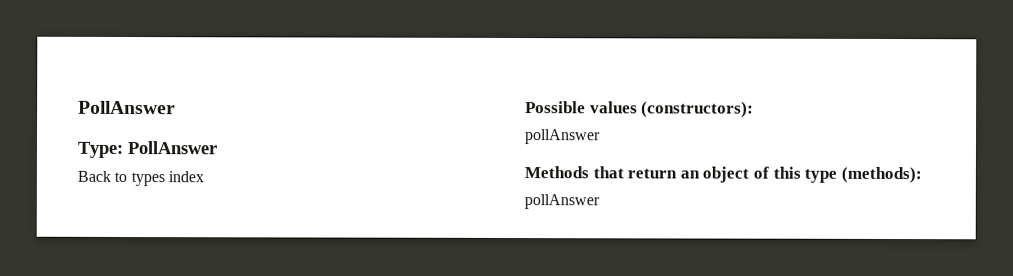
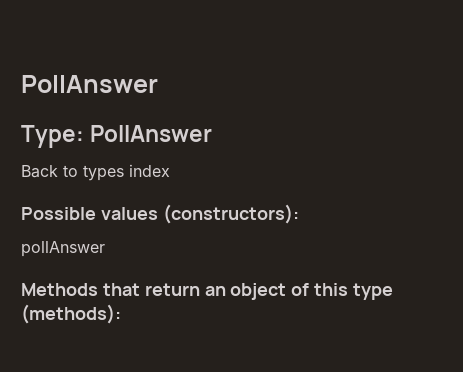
[524,194,600,210] // pollAnswer -> (121, 314) none

